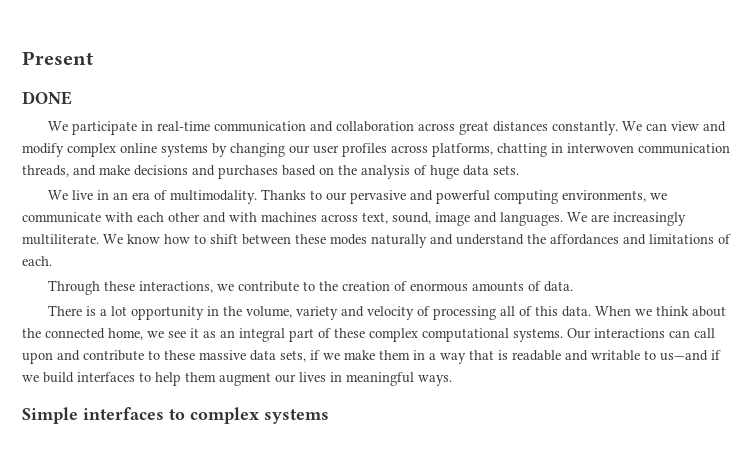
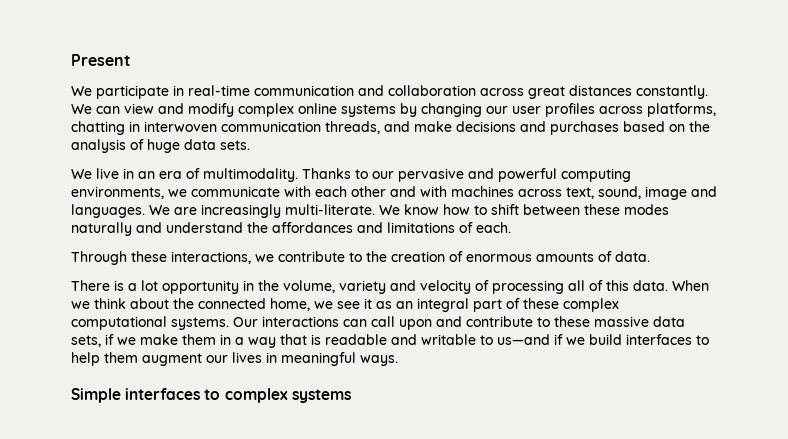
[22,91,72,105] // DONE -> (131, 60) none
[22,234,99,245] multiliterate. -> [285,204,375,215] multi-literate.

